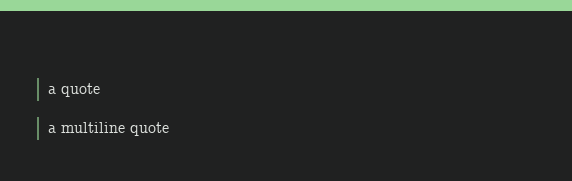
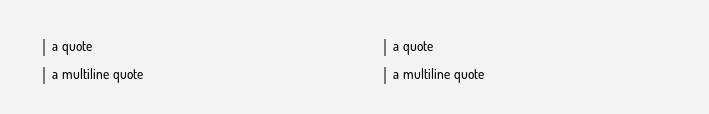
[48,83,101,97] [48,122,170,136] a quote // a multiline quote -> [52,41,93,55] [52,68,143,83] [393,41,434,55] [393,68,484,83] a quote // a multiline quote // a quote // a multiline quote

